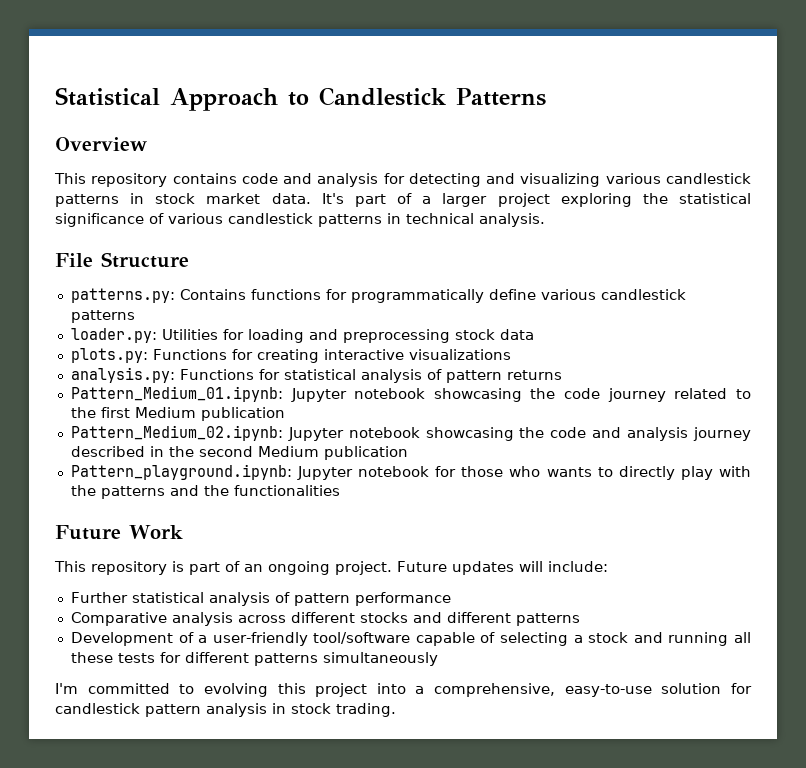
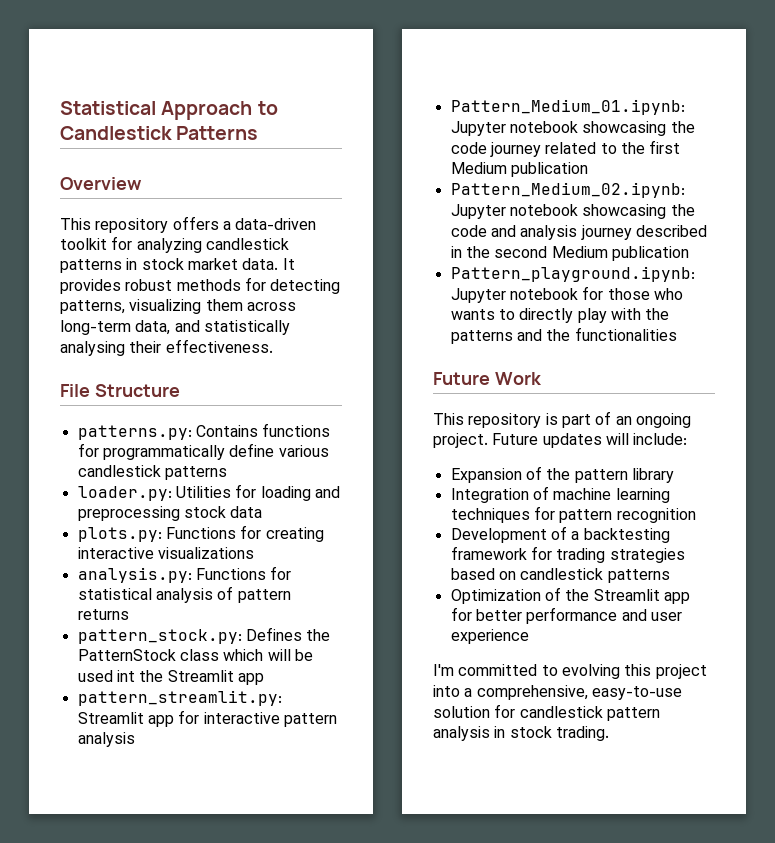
[172,173,661,187] contains code and analysis for detecting and visualizing various -> [172,216,317,230] [60,236,202,253] offers a data-driven toolkit for analyzing
[321,193,751,207] [55,213,545,227] It's part of a larger project exploring the statistical significance of various candlestick patterns in technical analysis. -> [282,258,295,270] [60,277,341,294] [60,299,296,314] [60,320,290,335] [60,339,273,356] It provides robust methods for detecting patterns, visualizing them across long-term data, and statistically analysing their effectiveness.
(562, 375) none -> [77,627,331,644] [77,649,313,661] [77,670,264,685] [77,690,282,706] [77,710,337,727] [77,732,135,747] // pattern_stock.py: Defines the PatternStock class which will be used int the Streamlit app // pattern_streamlit.py: Streamlit app for interactive pattern analysis
[70,592,451,606] [70,612,580,626] [70,632,752,646] [70,652,438,666] Further statistical analysis of pattern performance // Comparative analysis across different stocks and different patterns // Development of a user-friendly tool/software capable of selecting a stock and running all these tests for different patterns simultaneously -> [450,466,674,483] [450,486,670,503] [450,506,696,523] [450,526,670,543] [450,546,685,563] [450,568,670,583] [450,587,690,604] [450,607,682,624] [450,629,529,644] Expansion of the pattern library // Integration of machine learning techniques for pattern recognition // Development of a backtesting framework for trading strategies based on candlestick patterns // Optimization of the Streamlit app for better performance and user experience

